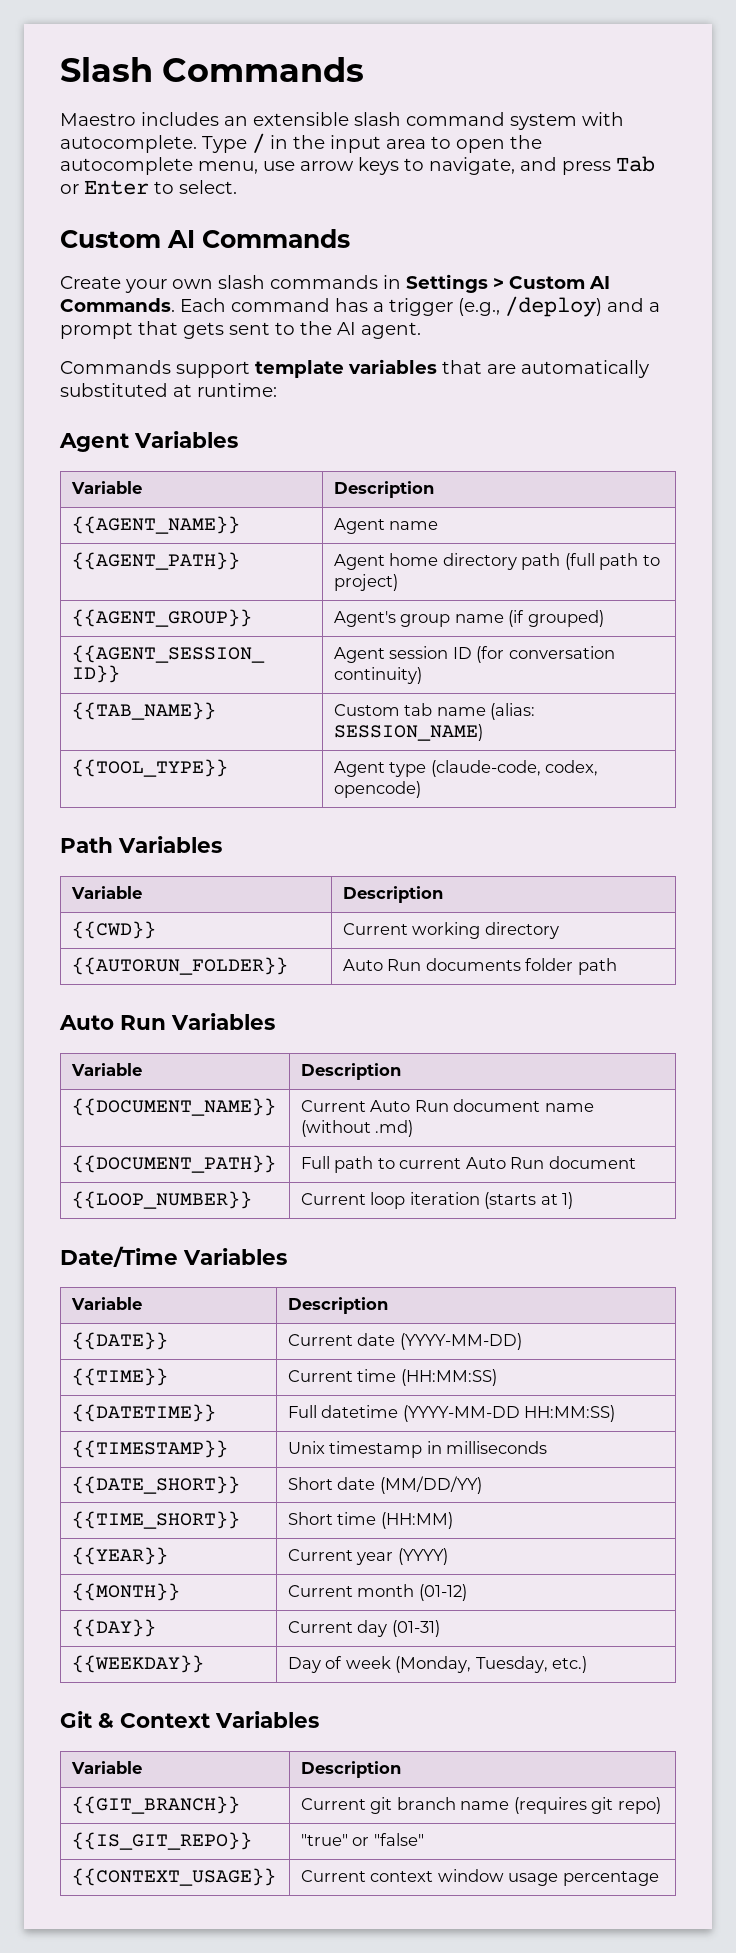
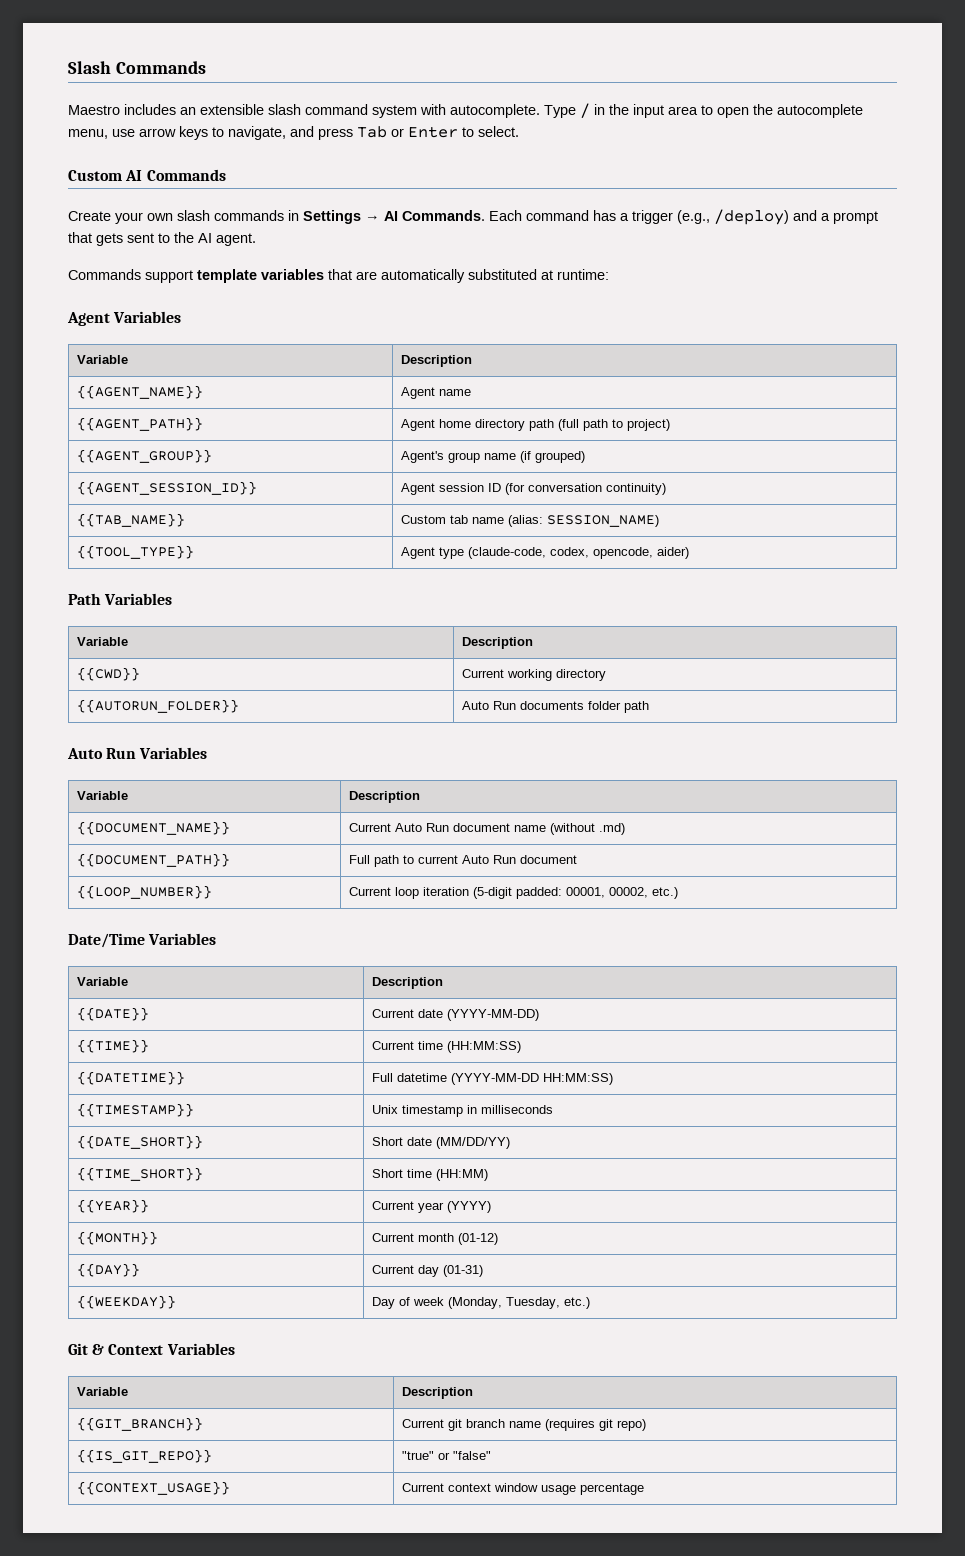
[493,276,585,289] > Custom -> [365,215,380,221] →
[334,781,422,798] opencode) -> [593,547,690,559] opencode, aider)
[484,1192,574,1209] (starts at 1) -> [473,887,679,899] (5-digit padded: 00001, 00002, etc.)

